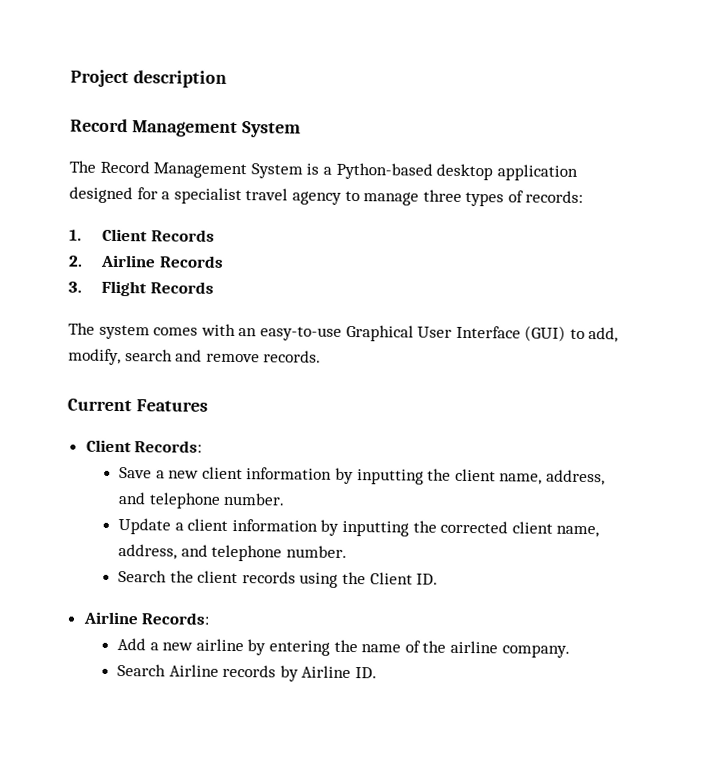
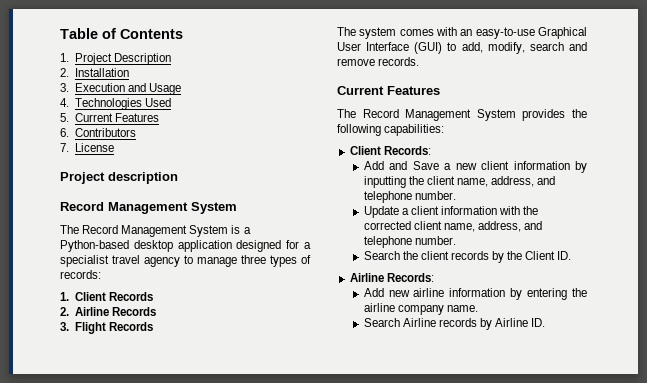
(70, 78) none -> [60,28,183,39] [60,53,171,65] [60,68,129,77] [60,83,181,95] [60,98,171,110] [60,113,159,122] [60,128,136,137] [60,143,114,152] Table of Contents // 1. Project Description // 2. Installation // 3. Execution and Usage // 4. Technologies Used // 5. Current Features // 6. Contributors // 7. License //
(208, 405) none -> [337,109,587,121] [337,124,445,136] // The Record Management System provides the following capabilities:
(203, 446) none -> [363,161,408,170] Add and
[320,519,410,537] by inputting -> [499,206,521,215] with
[299,572,339,588] using -> [492,251,505,263] by
[149,642,159,651] a -> (384, 292) none
(244, 645) none -> [449,288,506,297] information
[361,640,570,658] name of the airline company. -> [363,303,478,315] airline company name.

